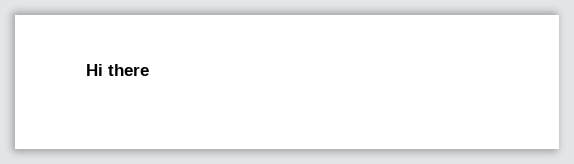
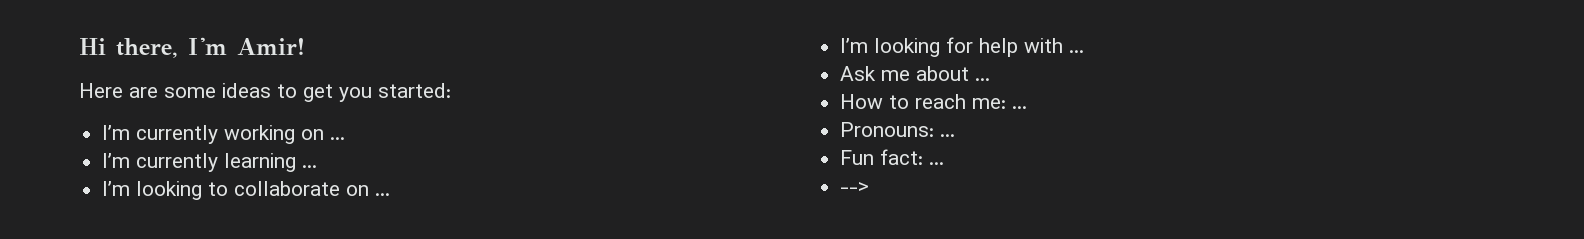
[108,64,149,76] there -> [116,37,305,58] [79,83,451,102] [102,125,346,144] [102,153,318,172] [102,181,391,200] [840,37,1085,57] [840,66,991,81] [840,94,1028,109] [840,122,956,137] [840,149,945,165] [840,182,870,193] there, I'm Amir! // Here are some ideas to get you started: // I’m currently working on ... // I’m currently learning ... // I’m looking to collaborate on ... // I’m looking for help with ... // Ask me about ... // How to reach me: ... // Pronouns: ... // Fun fact: ... // -->

